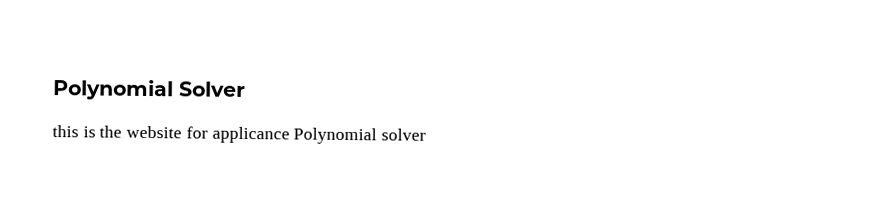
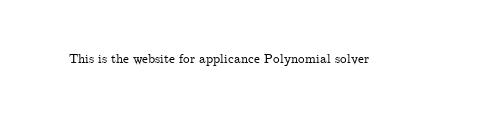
[52,79,246,101] [52,125,79,138] Polynomial Solver // this -> [69,54,94,63] This

